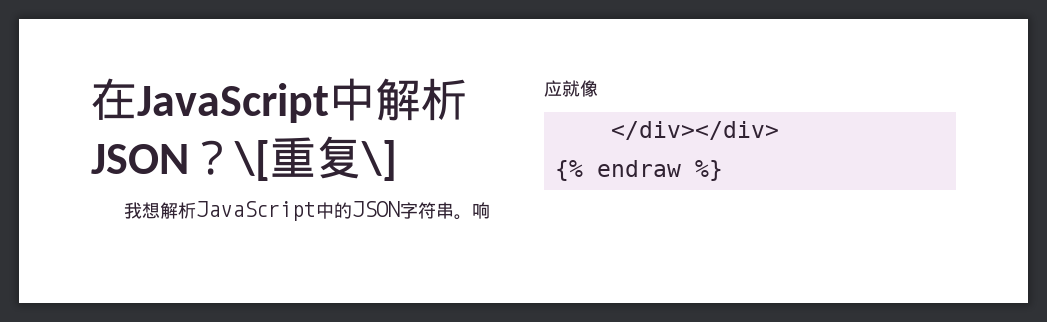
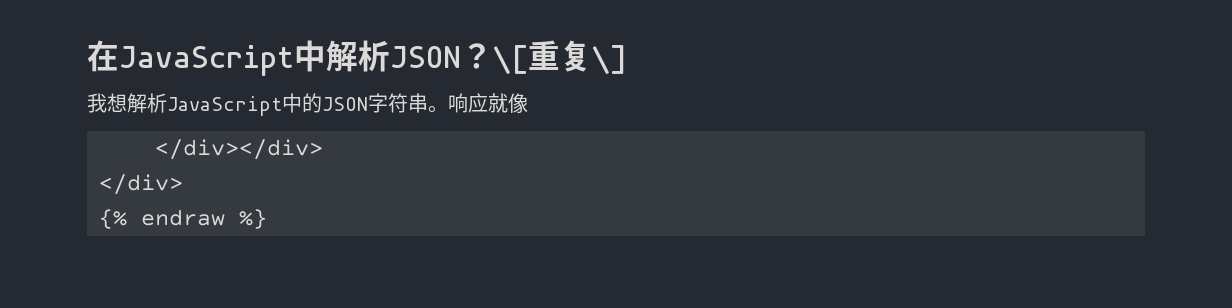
(779, 130) none -> [99,174,183,195] // </div>

